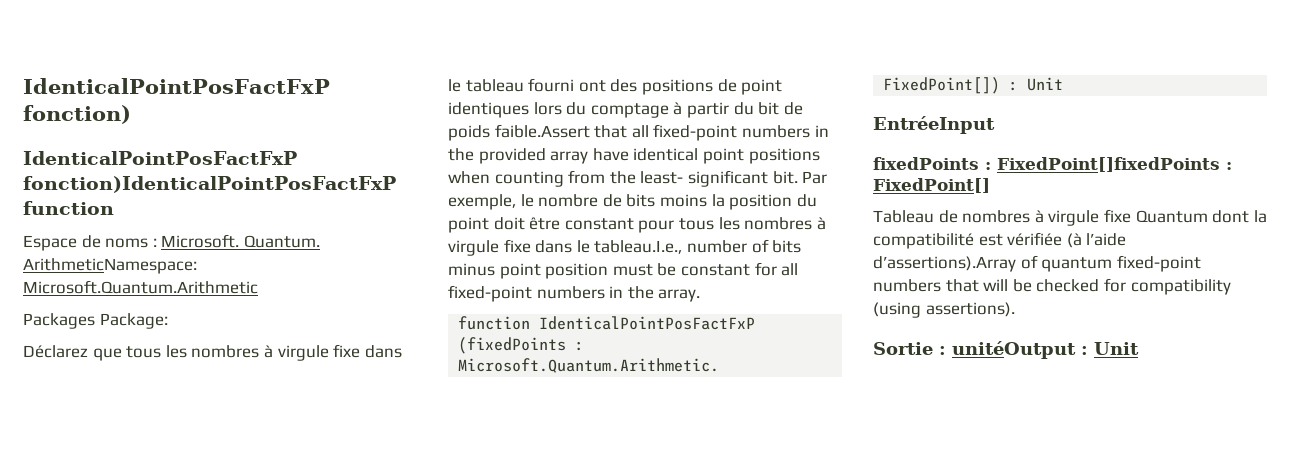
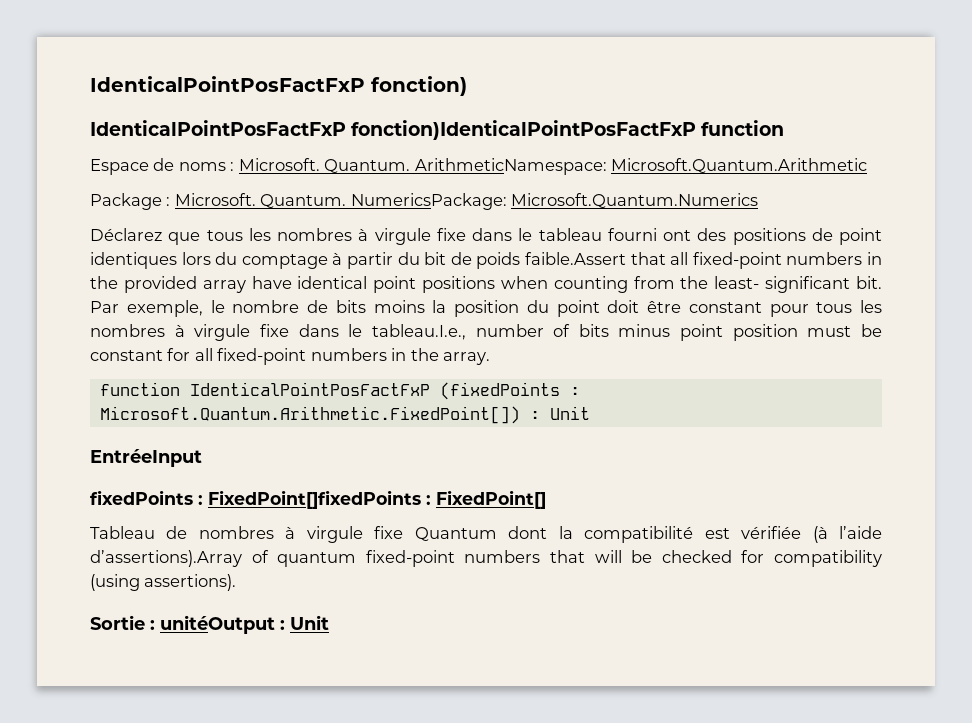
[23,313,168,329] Packages Package: -> [90,193,759,210] Package : Microsoft. Quantum. NumericsPackage: Microsoft.Quantum.Numerics

